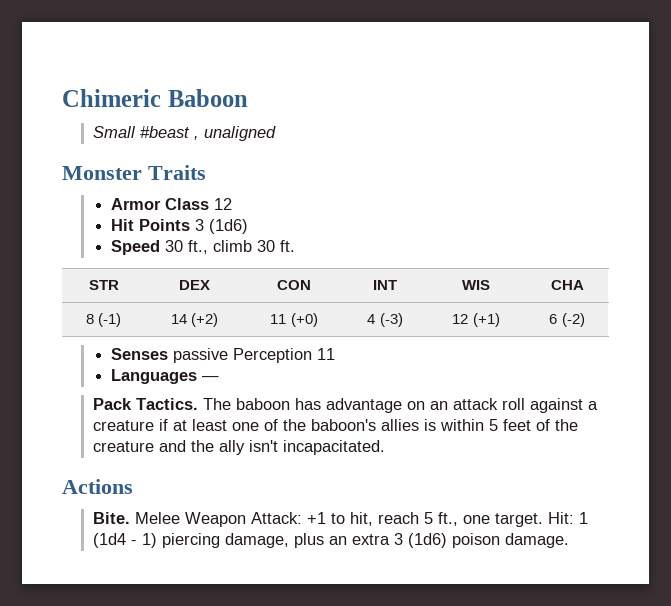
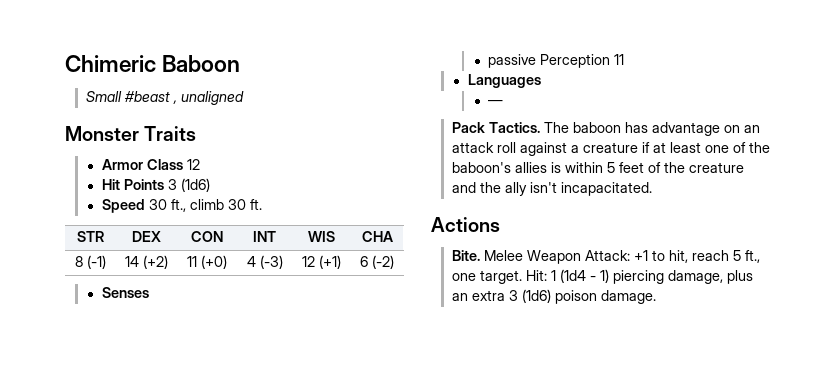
(168, 354) none -> (149, 292) //
(197, 376) none -> (541, 81) //

